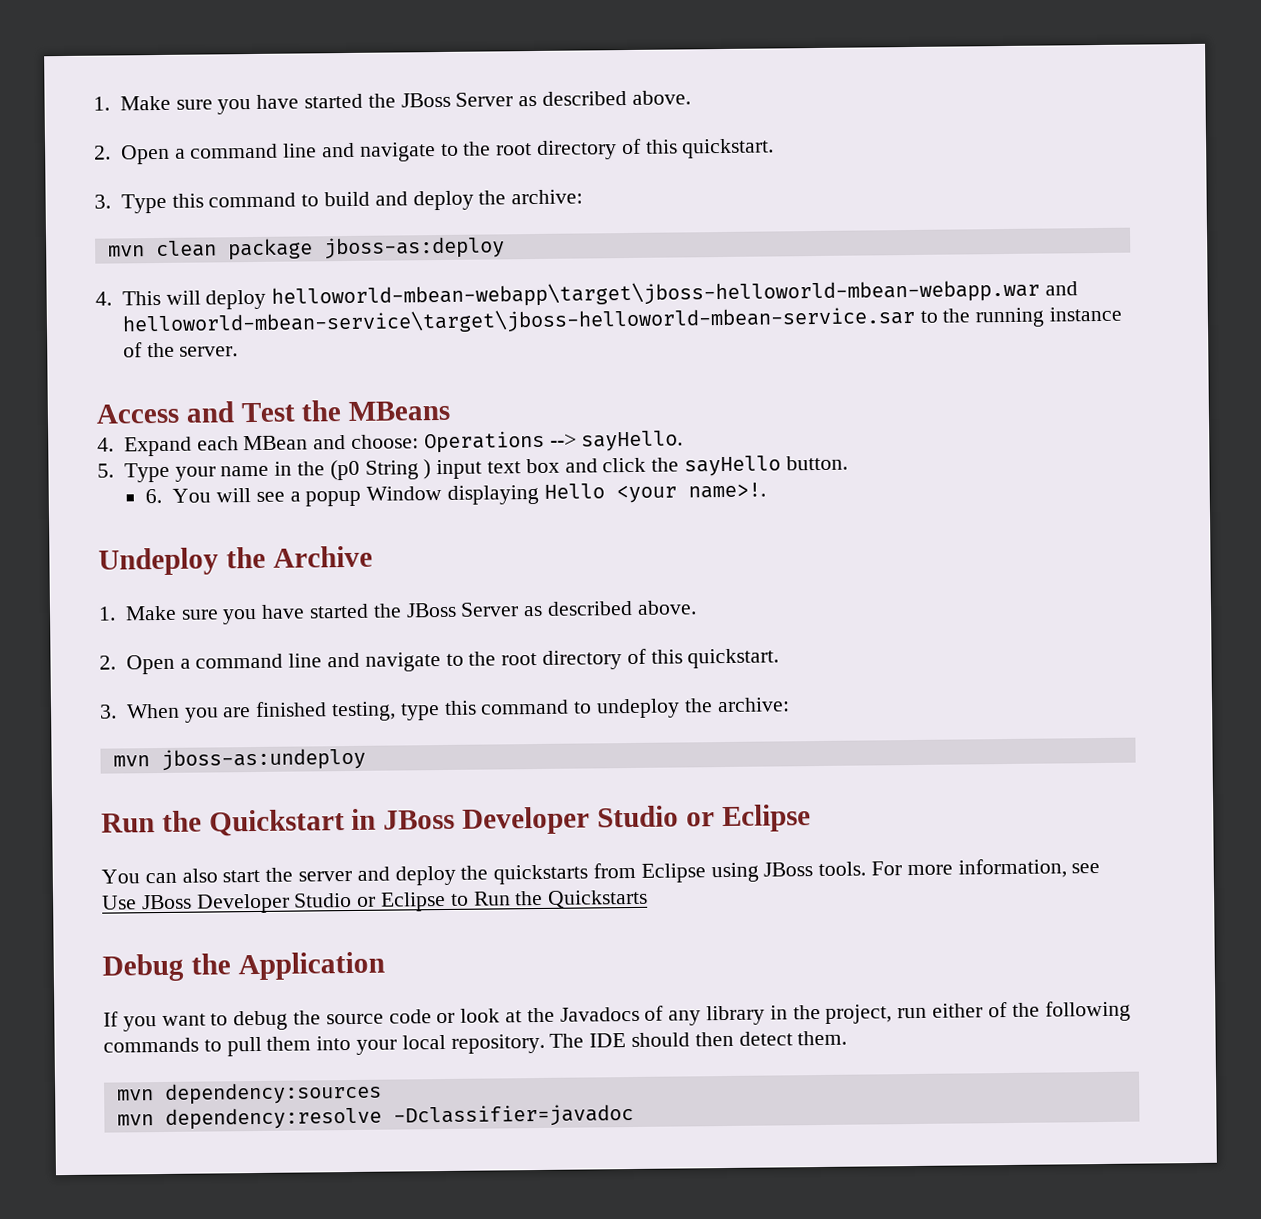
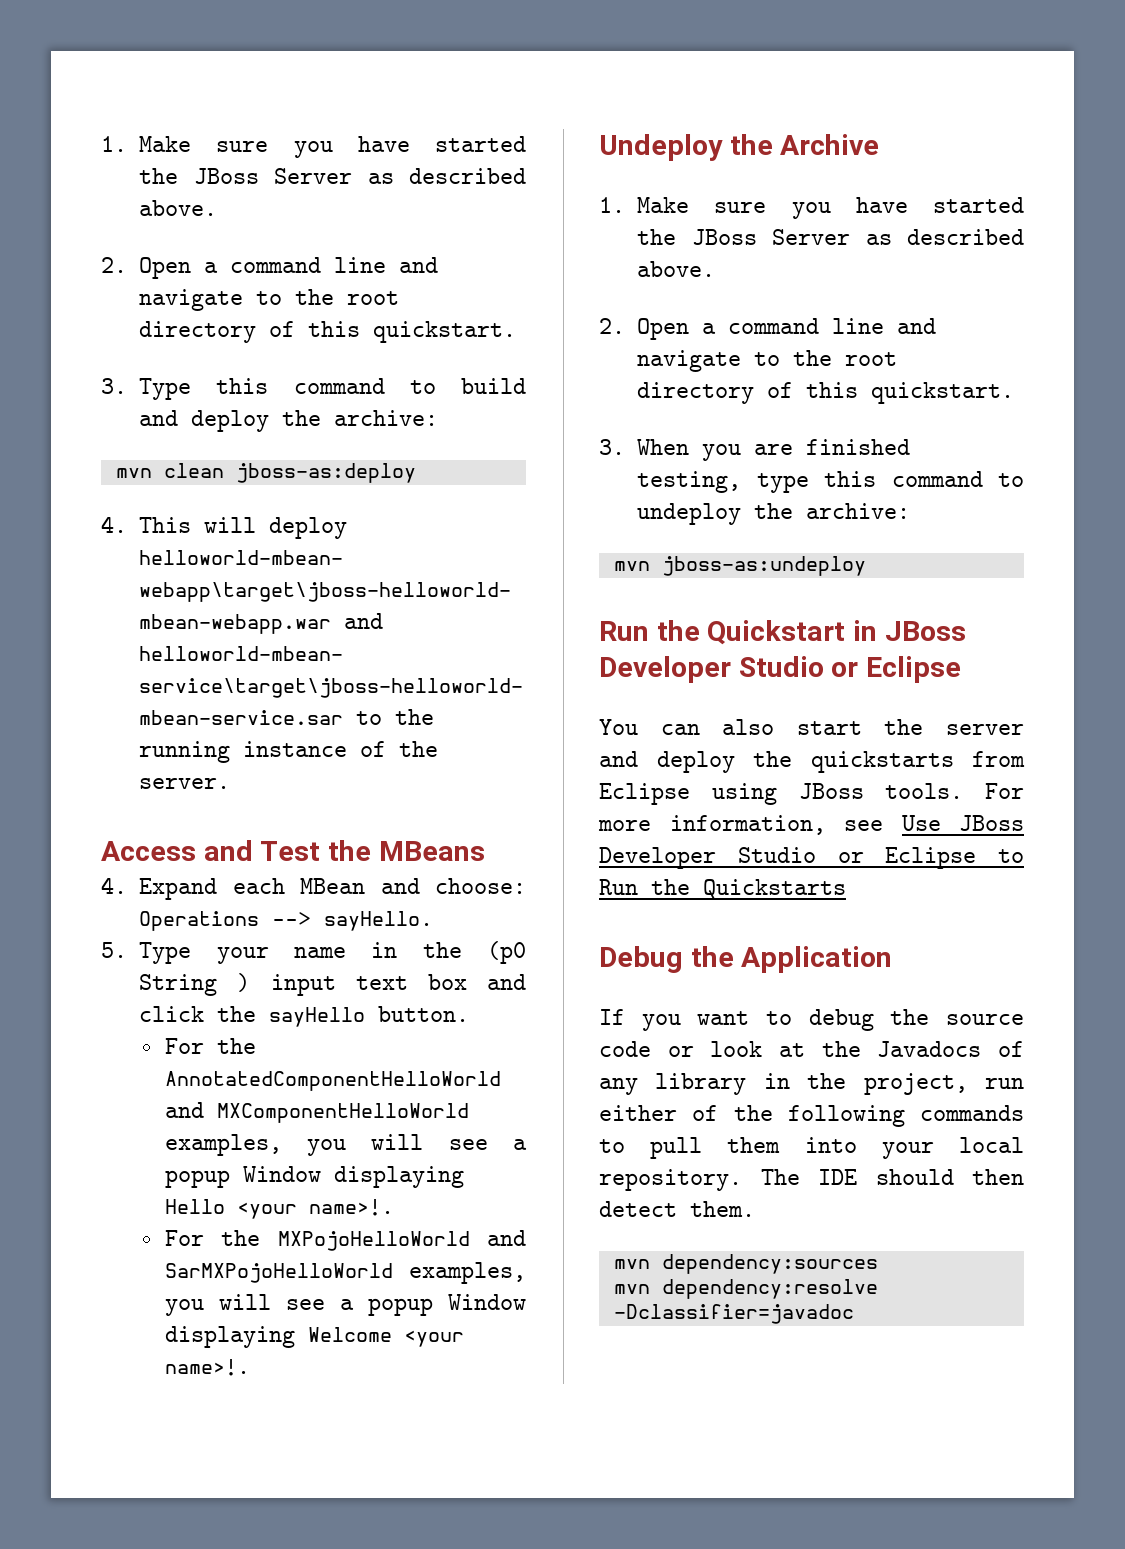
[227,238,313,261] package -> (224, 470) none
[145,488,212,504] 6. You -> [164,1038,256,1054] [164,1071,501,1091] [164,1102,469,1123] [164,1134,347,1156] For the AnnotatedComponentHelloWorld and MXComponentHelloWorld examples, you
(766, 490) none -> [164,1230,526,1251] [164,1262,526,1284] [164,1294,526,1316] [164,1326,464,1348] [164,1359,250,1376] // For the MXPojoHelloWorld and SarMXPojoHelloWorld examples, you will see a popup Window displaying Welcome <your name>!.

